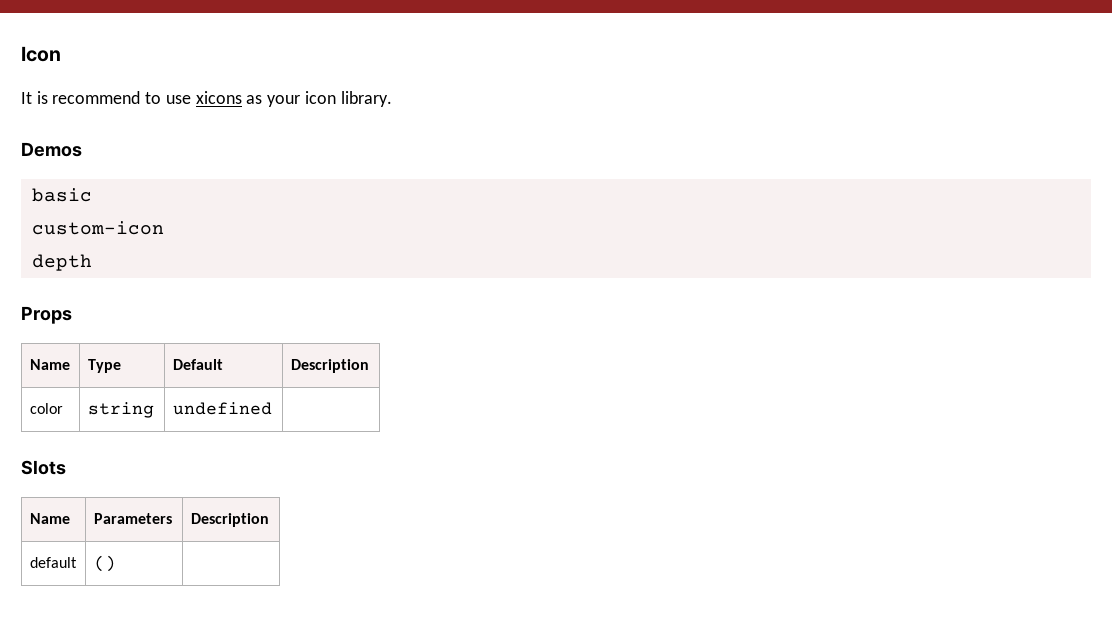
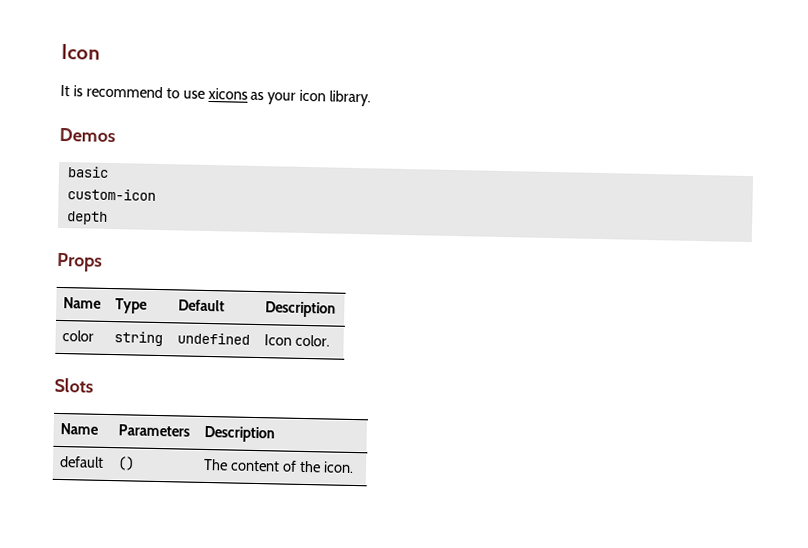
(272, 408) none -> [264,334,331,347] Icon color.
(116, 563) none -> [203,458,354,473] The content of the icon.

